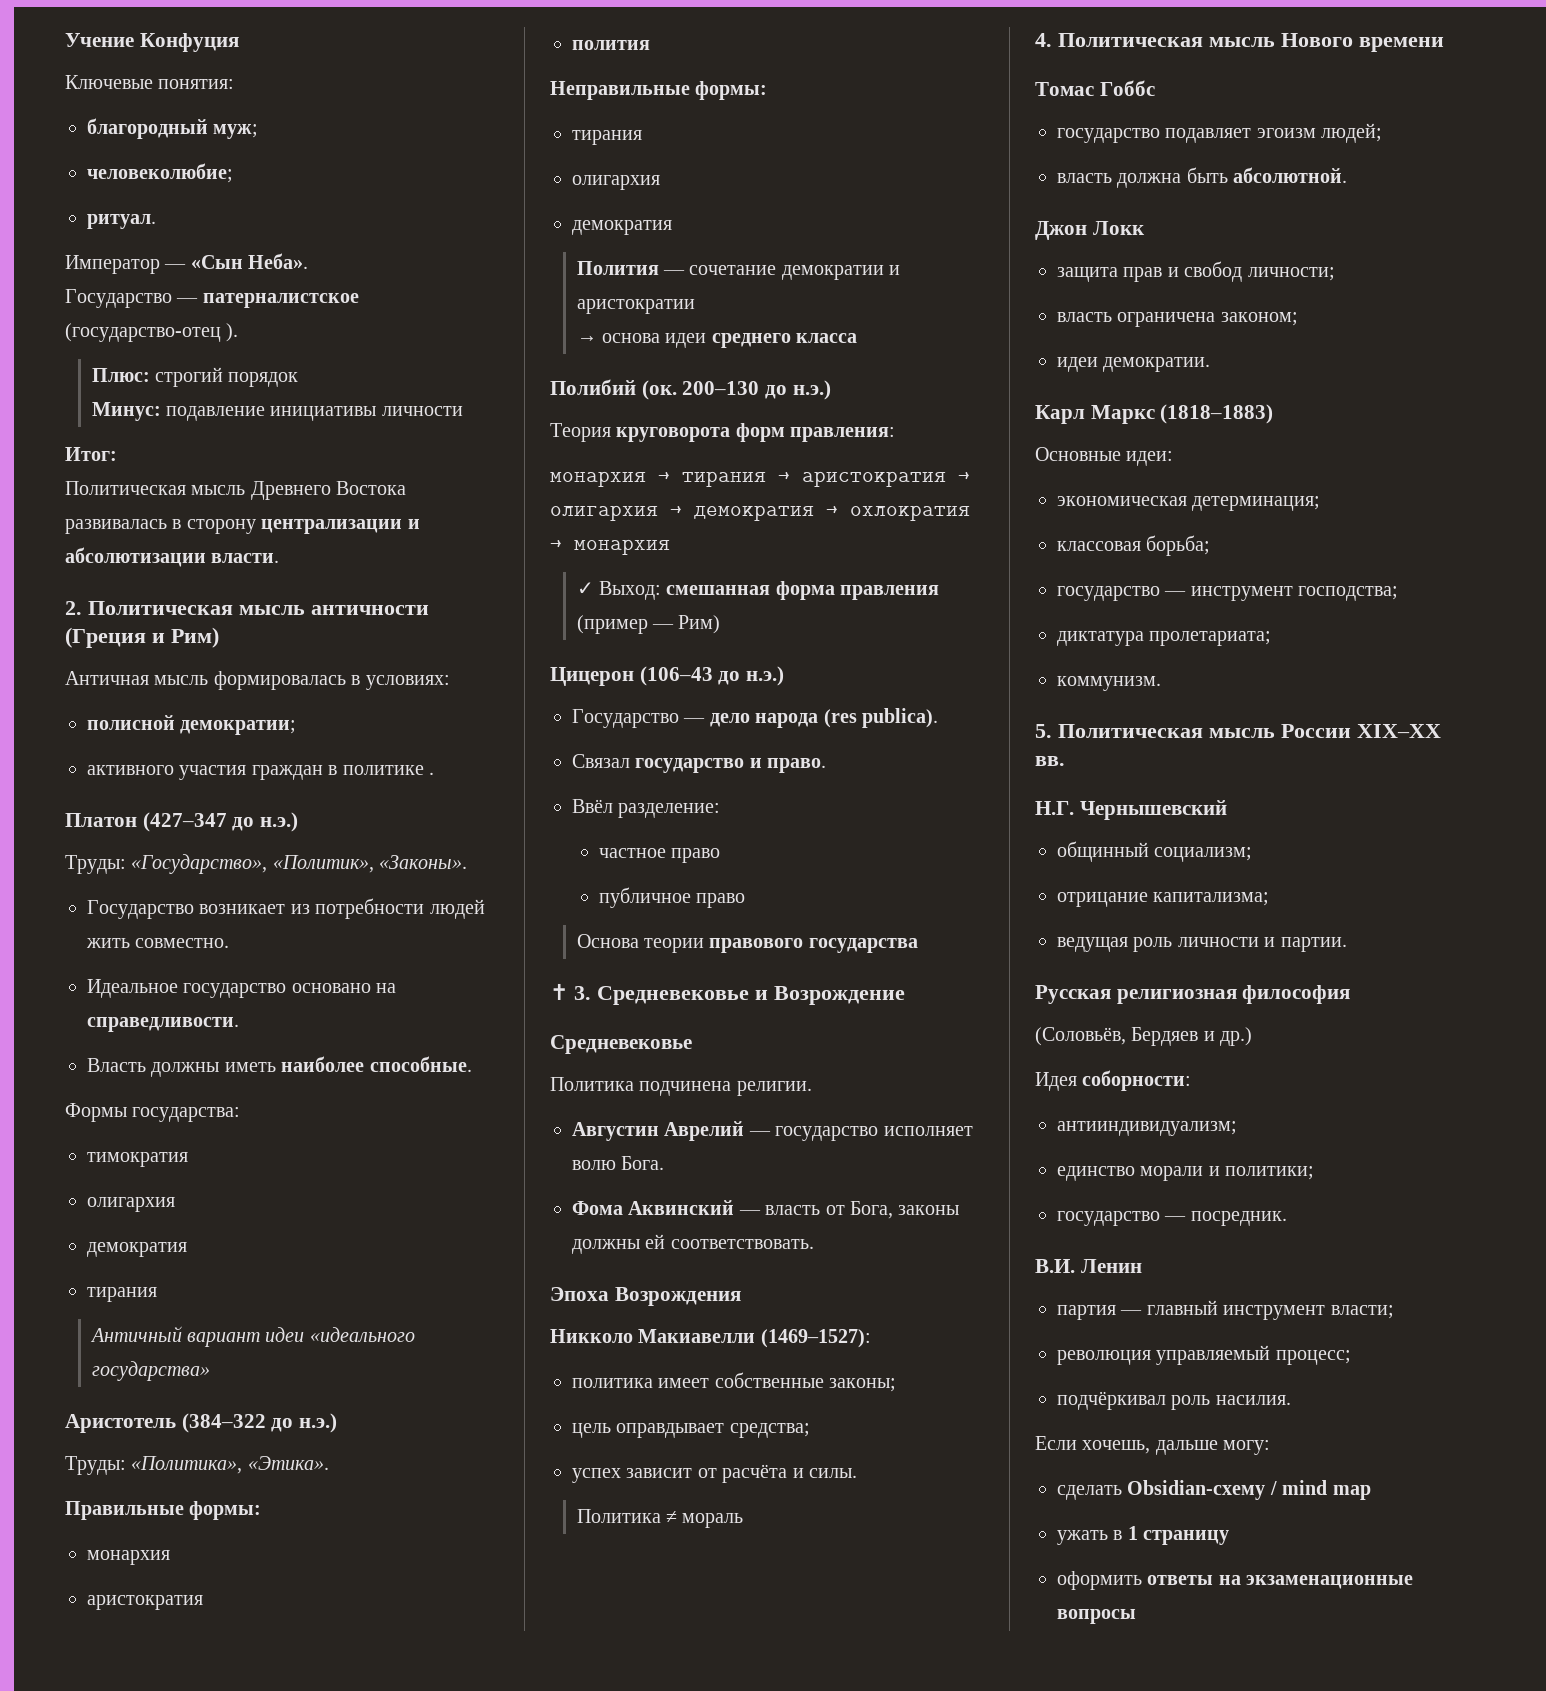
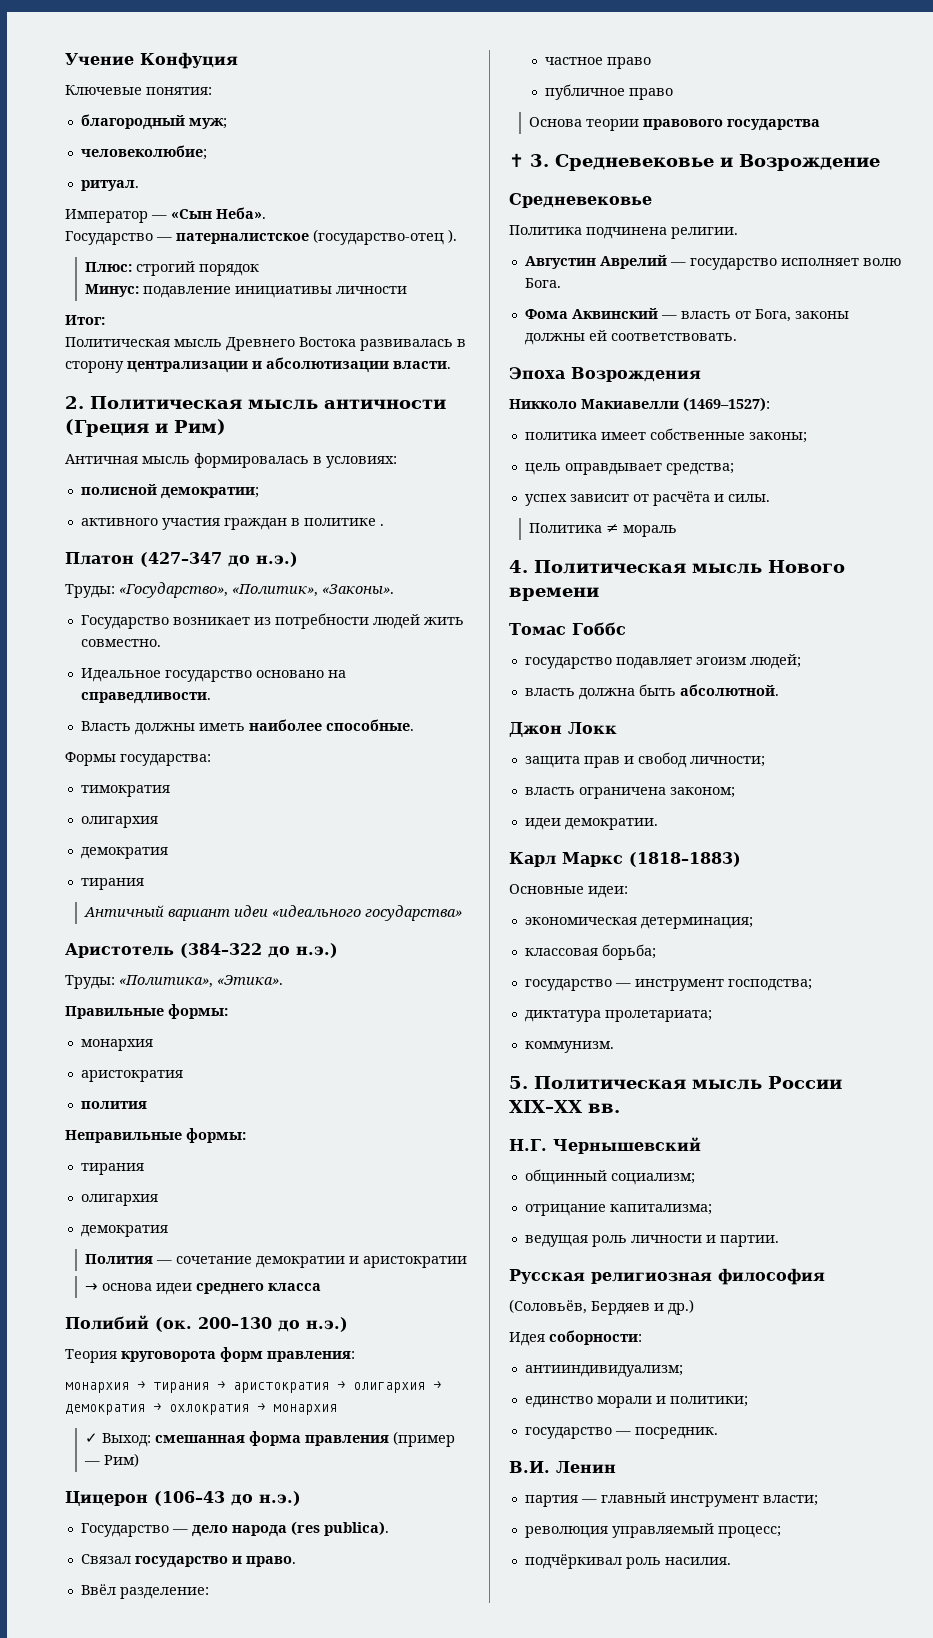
[1035,1436,1271,1455] [1057,1480,1371,1500] [1057,1526,1230,1545] [1057,1571,1414,1590] [1057,1609,1136,1624] // Если хочешь, дальше могу: // сделать Obsidian-схему / mind map // ужать в 1 страницу // оформить ответы на экзаменационные вопросы -> (731, 1561) none

